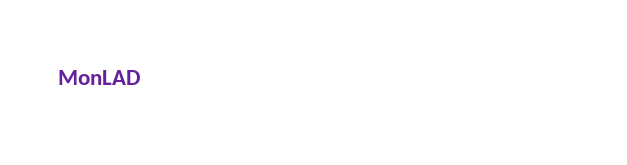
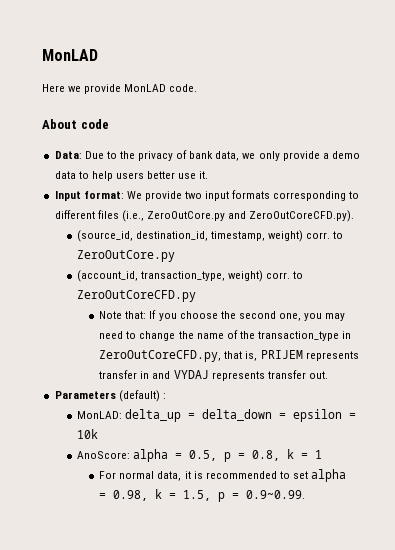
[58,70,141,85] MonLAD -> [42,49,98,61] [42,84,198,94] [42,119,109,129] [54,150,360,161] [54,171,209,181] [54,190,360,201] [54,210,355,222] [76,230,344,242] [76,250,175,262] [76,270,304,282] [76,290,196,302] [99,310,346,321] [99,330,352,341] [99,350,359,362] [99,370,328,381] [54,390,166,402] [76,409,357,422] [76,429,98,439] [76,449,323,462] [99,469,347,482] [99,489,306,502] MonLAD // Here we provide MonLAD code. // About code // Data: Due to the privacy of bank data, we only provide a demo data to help users better use it. // Input format: We provide two input formats corresponding to different files (i.e., ZeroOutCore.py and ZeroOutCoreCFD.py). // (source_id, destination_id, timestamp, weight) corr. to ZeroOutCore.py // (account_id, transaction_type, weight) corr. to ZeroOutCoreCFD.py // Note that: If you choose the second one, you may need to change the name of the transaction_type in ZeroOutCoreCFD.py, that is, PRIJEM represents transfer in and VYDAJ represents transfer out. // Parameters (default) : // MonLAD: delta_up = delta_down = epsilon = 10k // AnoScore: alpha = 0.5, p = 0.8, k = 1 // For normal data, it is recommended to set alpha = 0.98, k = 1.5, p = 0.9~0.99.

